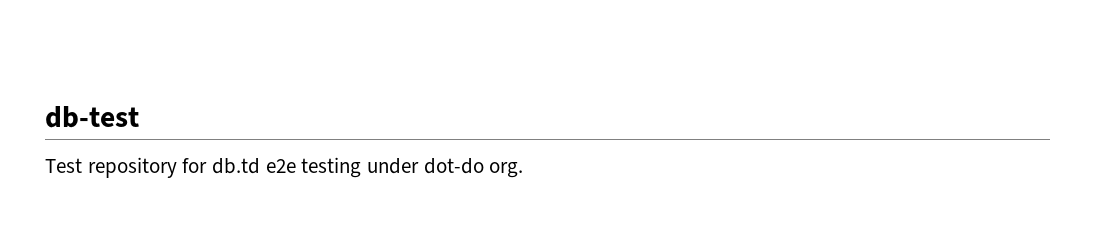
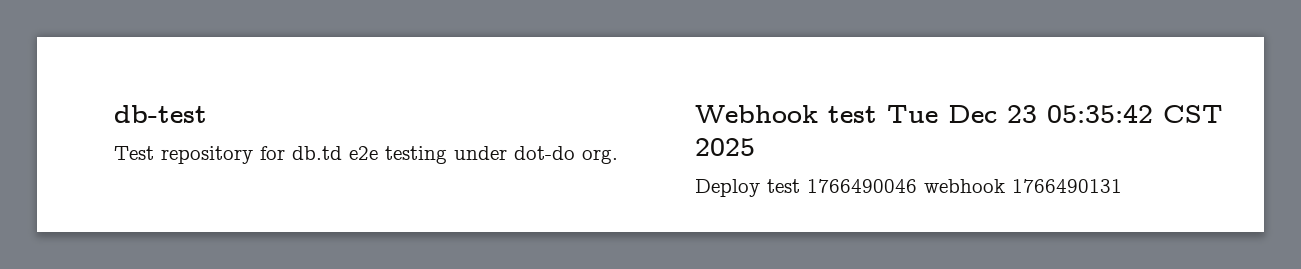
(524, 170) none -> [695,105,1223,123] [695,138,755,156] [695,179,1122,197] // Webhook test Tue Dec 23 05:35:42 CST 2025 // Deploy test 1766490046 webhook 1766490131

